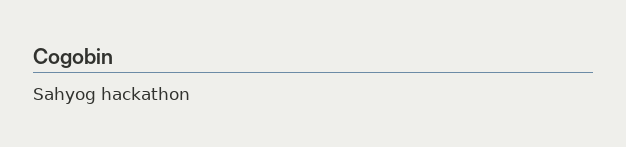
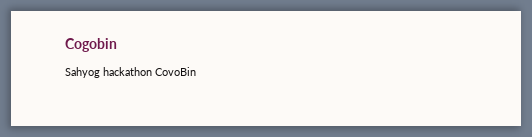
(190, 93) none -> [155,67,196,76] CovoBin

